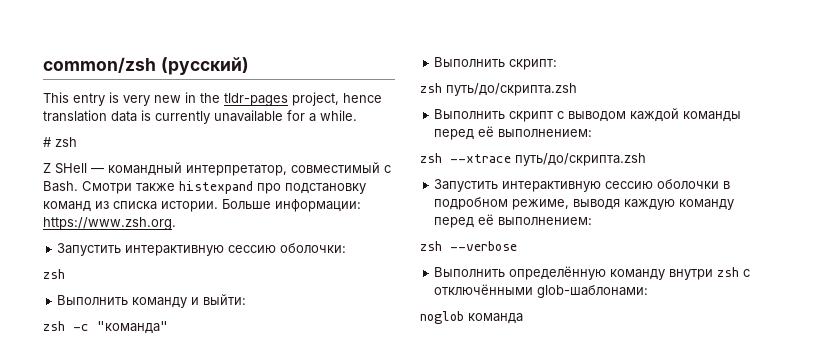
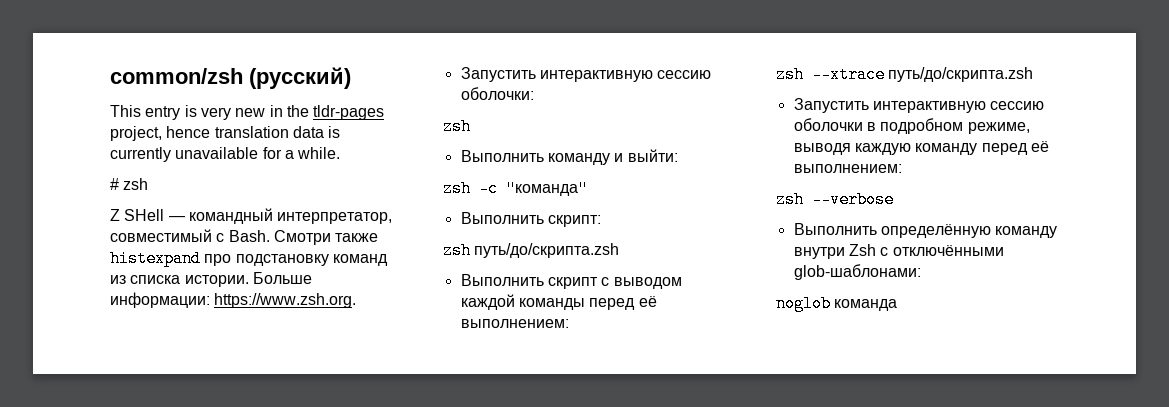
[717,267,740,277] zsh -> [848,244,876,256] Zsh

